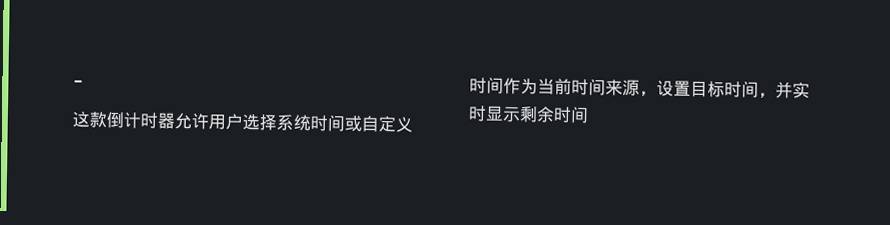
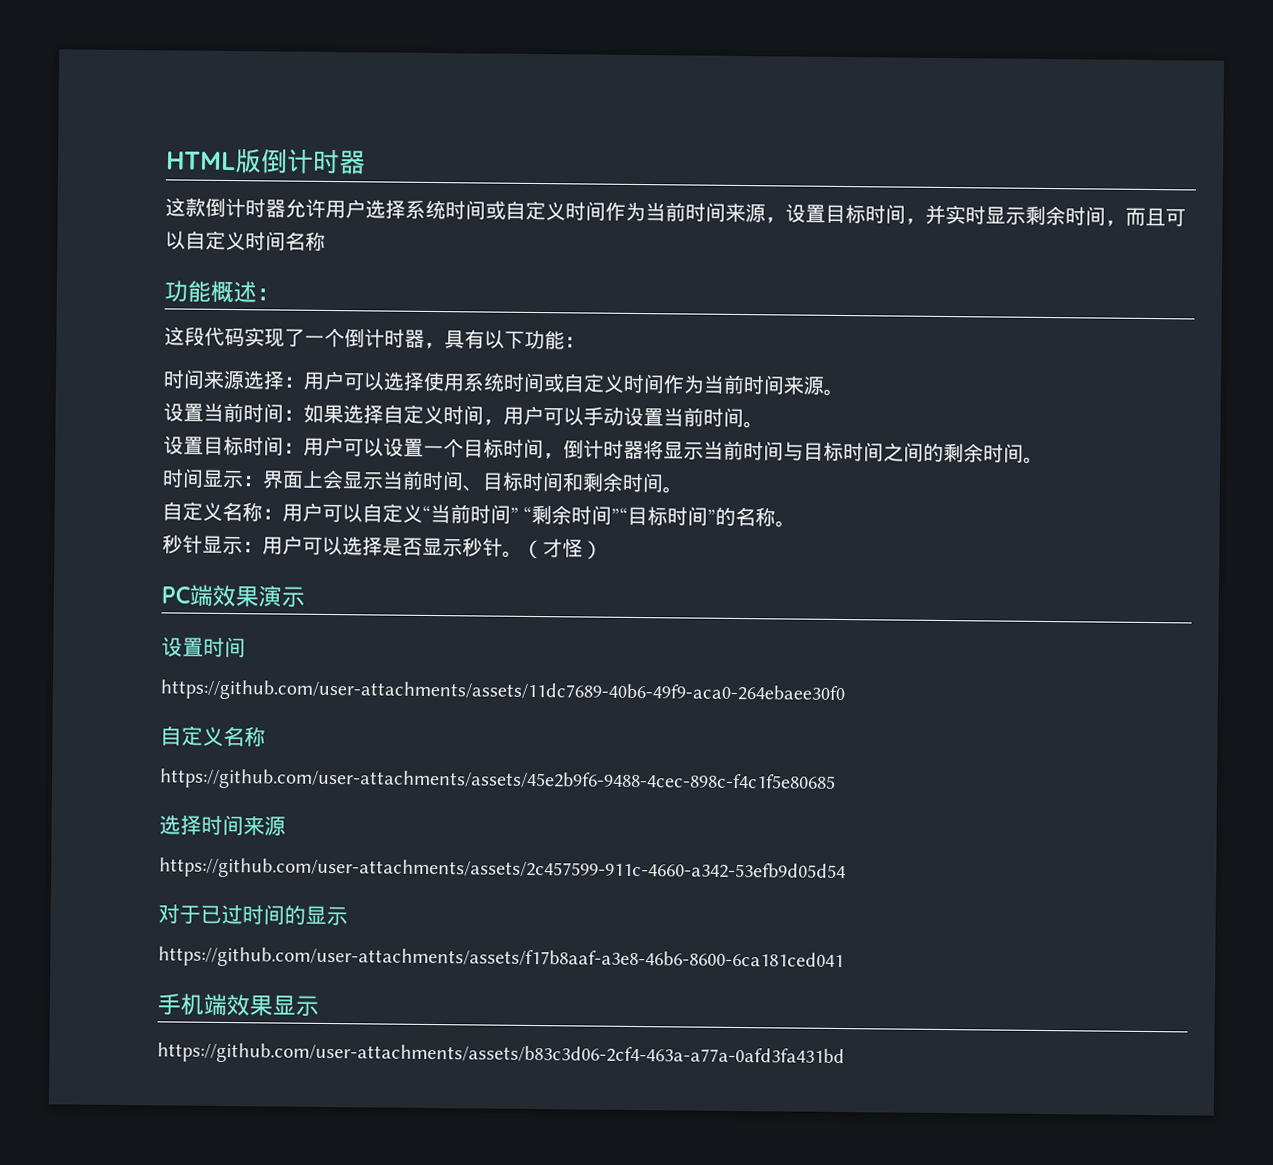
[73,79,83,88] - -> [166,148,366,175] HTML版倒计时器
(589, 115) none -> [1105,207,1186,227] [165,230,326,251] [164,280,280,304] [164,326,585,350] [163,369,844,397] [163,402,764,429] [163,435,1044,464] [162,468,683,494] [162,501,797,528] [162,534,603,560] [161,584,305,608] [161,636,246,658] [160,679,845,706] [160,725,266,747] [159,768,836,794] [159,814,286,836] [159,857,846,884] [158,904,348,926] [158,946,844,973] [157,993,319,1017] [157,1042,845,1069] ，而且可以自定义时间名称 // 功能概述： // 这段代码实现了一个倒计时器，具有以下功能： // 时间来源选择：用户可以选择使用系统时间或自定义时间作为当前时间来源。 // 设置当前时间：如果选择自定义时间，用户可以手动设置当前时间。 // 设置目标时间：用户可以设置一个目标时间，倒计时器将显示当前时间与目标时间之间的剩余时间。 // 时间显示：界面上会显示当前时间、目标时间和剩余时间。 // 自定义名称：用户可以自定义“当前时间” “剩余时间”“目标时间”的名称。 // 秒针显示：用户可以选择是否显示秒针。（才怪） // PC端效果演示 // 设置时间 // https://github.com/user-attachments/assets/11dc7689-40b6-49f9-aca0-264ebaee30f0 // 自定义名称 // https://github.com/user-attachments/assets/45e2b9f6-9488-4cec-898c-f4c1f5e80685 // 选择时间来源 // https://github.com/user-attachments/assets/2c457599-911c-4660-a342-53efb9d05d54 // 对于已过时间的显示 // https://github.com/user-attachments/assets/f17b8aaf-a3e8-46b6-8600-6ca181ced041 // 手机端效果显示 // https://github.com/user-attachments/assets/b83c3d06-2cf4-463a-a77a-0afd3fa431bd

